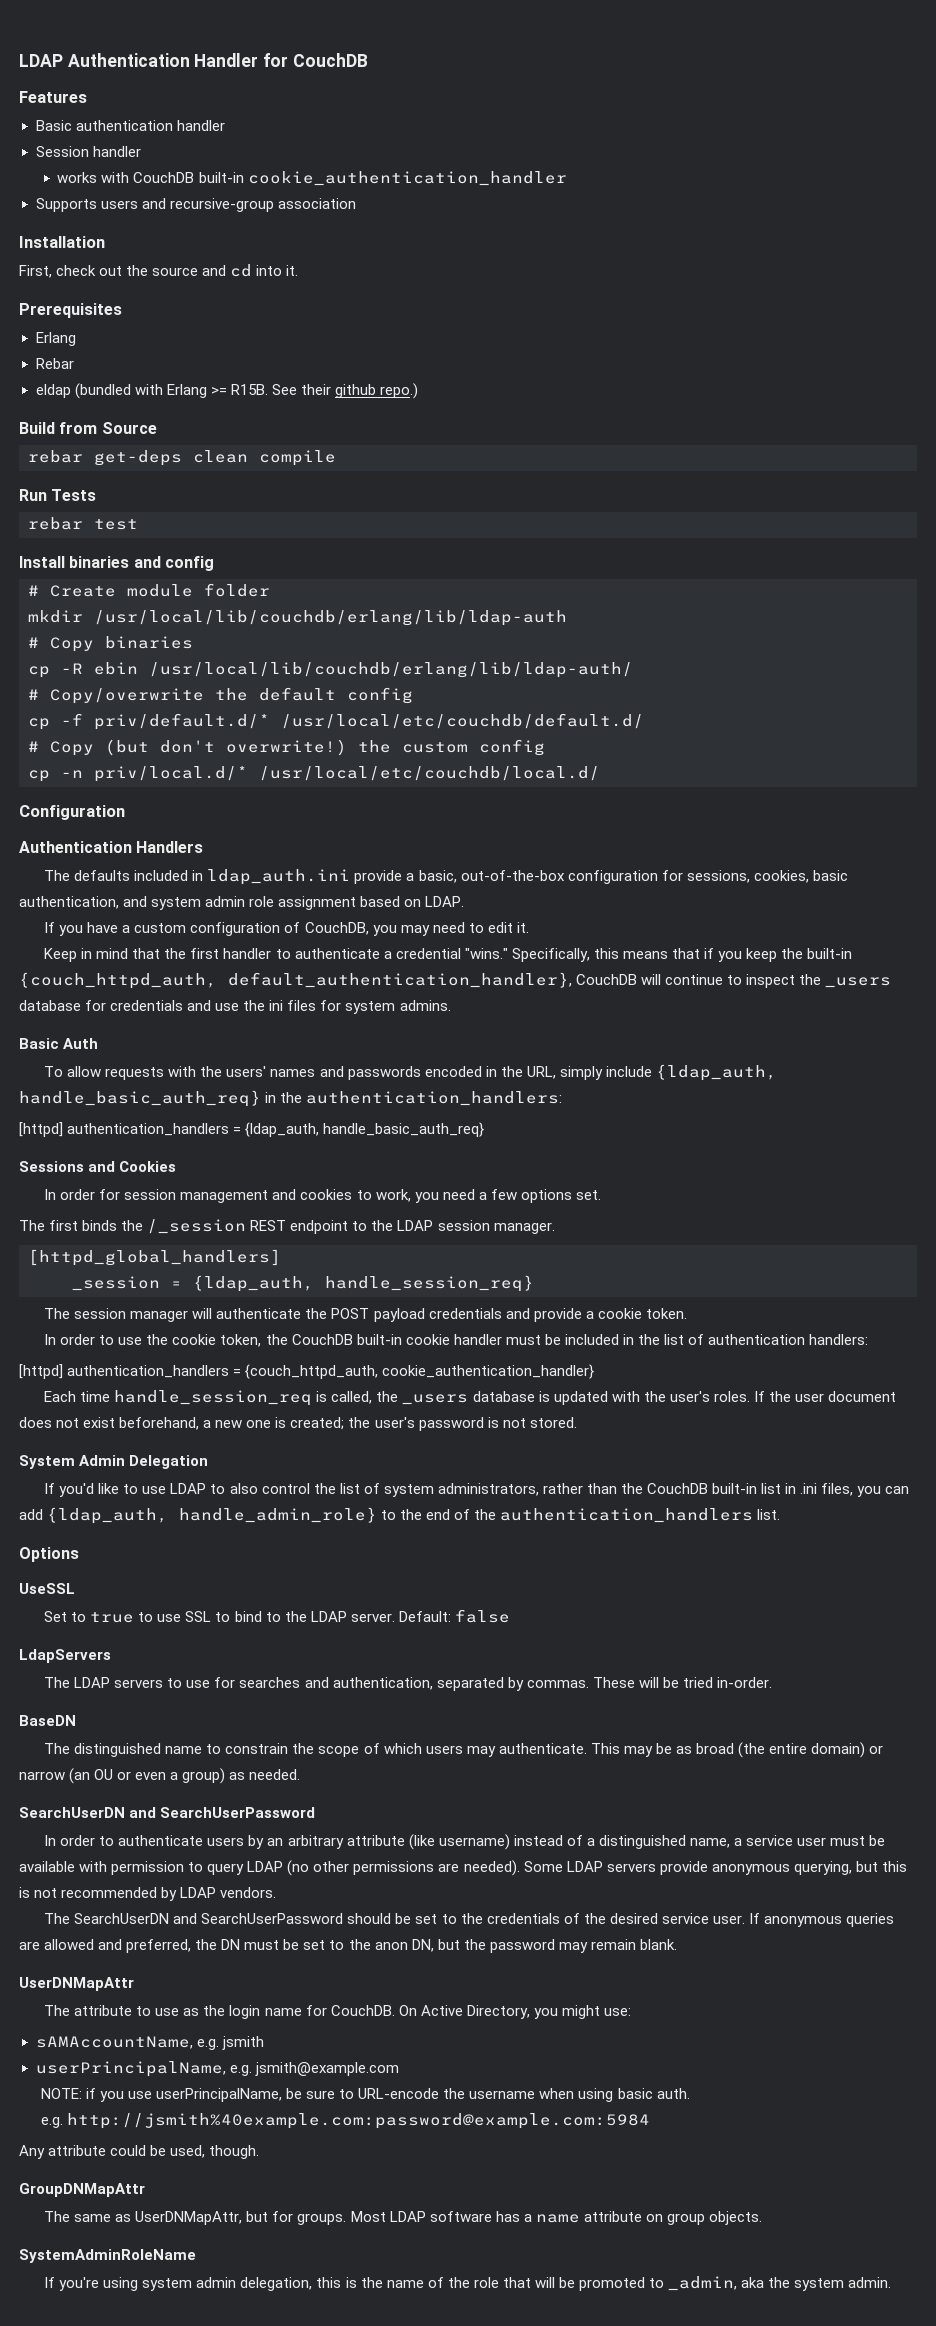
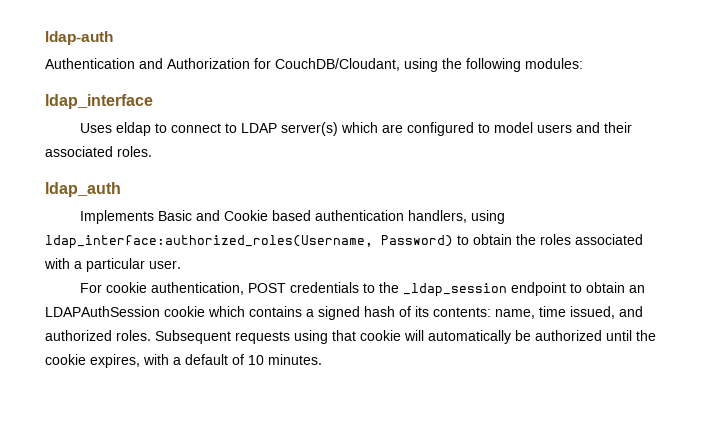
[19,53,368,67] [19,91,87,103] [35,120,225,131] [35,146,141,157] [57,171,567,186] [35,198,356,212] [19,236,105,248] [19,264,299,278] [19,303,122,318] [35,332,76,346] [35,358,74,369] [35,383,418,399] [19,422,157,434] [28,450,336,466] [19,489,97,501] [28,517,138,530] [19,556,214,571] [28,583,270,597] [28,610,567,626] [28,636,193,652] [28,662,633,678] [28,687,413,704] [28,713,644,730] [28,739,545,756] [28,766,600,782] [19,805,125,820] [19,841,204,853] [44,869,848,885] [19,896,465,910] [44,922,529,936] [44,948,853,962] [19,972,892,989] [19,1000,451,1014] [19,1038,99,1049] [44,1064,777,1081] [19,1090,563,1107] [19,1122,485,1137] [19,1161,177,1172] [44,1189,601,1203] [19,1219,555,1234] [28,1249,281,1266] [72,1275,534,1292] [44,1308,687,1322] [44,1334,869,1347] [19,1364,595,1379] [44,1390,897,1406] [19,1417,577,1431] [19,1455,209,1469] [44,1483,910,1497] [19,1507,781,1524] [19,1547,79,1562] [19,1583,75,1594] [44,1609,510,1623] [19,1649,111,1663] [44,1677,772,1691] [19,1715,76,1726] [44,1742,884,1758] [19,1768,301,1784] [19,1807,316,1818] [44,1834,886,1850] [19,1860,907,1876] [19,1887,277,1901] [44,1913,895,1927] [19,1939,677,1953] [19,1977,134,1991] [44,2005,631,2019] [35,2036,264,2050] [35,2061,399,2077] [40,2088,690,2102] [40,2113,650,2129] [19,2145,260,2159] [19,2183,145,2197] [44,2211,762,2225] [19,2249,196,2263] [44,2276,892,2291] LDAP Authentication Handler for CouchDB // Features // Basic authentication handler // Session handler // works with CouchDB built-in cookie_authentication_handler // Supports users and recursive-group association // Installation // First, check out the source and cd into it. // Prerequisites // Erlang // Rebar // eldap (bundled with Erlang >= R15B. See their github repo.) // Build from Source // rebar get-deps clean compile // Run Tests // rebar test // Install binaries and config // # Create module folder // mkdir /usr/local/lib/couchdb/erlang/lib/ldap-auth // # Copy binaries // cp -R ebin /usr/local/lib/couchdb/erlang/lib/ldap-auth/ // # Copy/overwrite the default config // cp -f priv/default.d/* /usr/local/etc/couchdb/default.d/ // # Copy (but don't overwrite!) the custom config // cp -n priv/local.d/* /usr/local/etc/couchdb/local.d/ // Configuration // Authentication Handlers // The defaults included in ldap_auth.ini provide a basic, out-of-the-box configuration for sessions, cookies, basic authentication, and system admin role assignment based on LDAP. // If you have a custom configuration of CouchDB, you may need to edit it. // Keep in mind that the first handler to authenticate a credential "wins." Specifically, this means that if you keep the built-in {couch_httpd_auth, default_authentication_handler}, CouchDB will continue to inspect the _users database for credentials and use the ini files for system admins. // Basic Auth // To allow requests with the users' names and passwords encoded in the URL, simply include {ldap_auth, handle_basic_auth_req} in the authentication_handlers: // [httpd] authentication_handlers = {ldap_auth, handle_basic_auth_req} // Sessions and Cookies // In order for session management and cookies to work, you need a few options set. // The first binds the /_session REST endpoint to the LDAP session manager. // [httpd_global_handlers] // _session = {ldap_auth, handle_session_req} // The session manager will authenticate the POST payload credentials and provide a cookie token. // In order to use the cookie token, the CouchDB built-in cookie handler must be included in the list of authentication handlers: // [httpd] authentication_handlers = {couch_httpd_auth, cookie_authentication_handler} // Each time handle_session_req is called, the _users database is updated with the user's roles. If the user document does not exist beforehand, a new one is created; the user's password is not stored. // System Admin Delegation // If you'd like to use LDAP to also control the list of system administrators, rather than the CouchDB built-in list in .ini files, you can add {ldap_auth, handle_admin_role} to the end of the authentication_handlers list. // Options // UseSSL // Set to true to use SSL to bind to the LDAP server. Default: false // LdapServers // The LDAP servers to use for searches and authentication, separated by commas. These will be tried in-order. // BaseDN // The distinguished name to constrain the scope of which users may authenticate. This may be as broad (the entire domain) or narrow (an OU or even a group) as needed. // SearchUserDN and SearchUserPassword // In order to authenticate users by an arbitrary attribute (like username) instead of a distinguished name, a service user must be available with permission to query LDAP (no other permissions are needed). Some LDAP servers provide anonymous querying, but this is not recommended by LDAP vendors. // The SearchUserDN and SearchUserPassword should be set to the credentials of the desired service user. If anonymous queries are allowed and preferred, the DN must be set to the anon DN, but the password may remain blank. // UserDNMapAttr // The attribute to use as the login name for CouchDB. On Active Directory, you might use: // sAMAccountName, e.g. jsmith // userPrincipalName, e.g. jsmith@example.com // NOTE: if you use userPrincipalName, be sure to URL-encode the username when using basic auth. // e.g. http://jsmith%40example.com:password@example.com:5984 // Any attribute could be used, though. // GroupDNMapAttr // The same as UserDNMapAttr, but for groups. Most LDAP software has a name attribute on group objects. // SystemAdminRoleName // If you're using system admin delegation, this is the name of the role that will be promoted to _admin, aka the system admin. -> [45,31,113,45] [45,58,583,72] [45,94,153,109] [80,122,633,136] [45,146,152,157] [45,182,121,197] [80,210,506,224] [45,234,643,249] [44,258,181,272] [80,282,646,297] [45,306,643,320] [45,330,656,344] [45,354,322,368] ldap-auth // Authentication and Authorization for CouchDB/Cloudant, using the following modules: // ldap_interface // Uses eldap to connect to LDAP server(s) which are configured to model users and their associated roles. // ldap_auth // Implements Basic and Cookie based authentication handlers, using ldap_interface:authorized_roles(Username, Password) to obtain the roles associated with a particular user. // For cookie authentication, POST credentials to the _ldap_session endpoint to obtain an LDAPAuthSession cookie which contains a signed hash of its contents: name, time issued, and authorized roles. Subsequent requests using that cookie will automatically be authorized until the cookie expires, with a default of 10 minutes.

